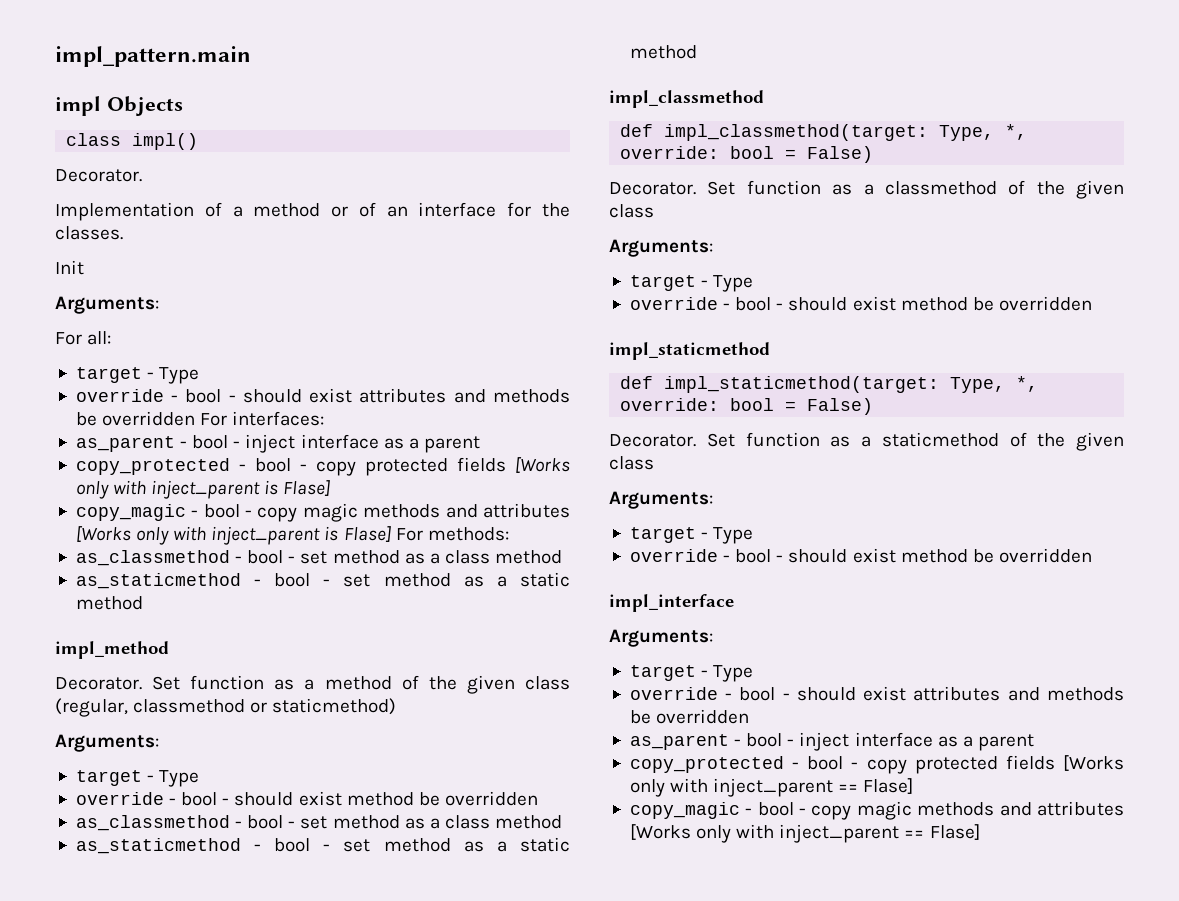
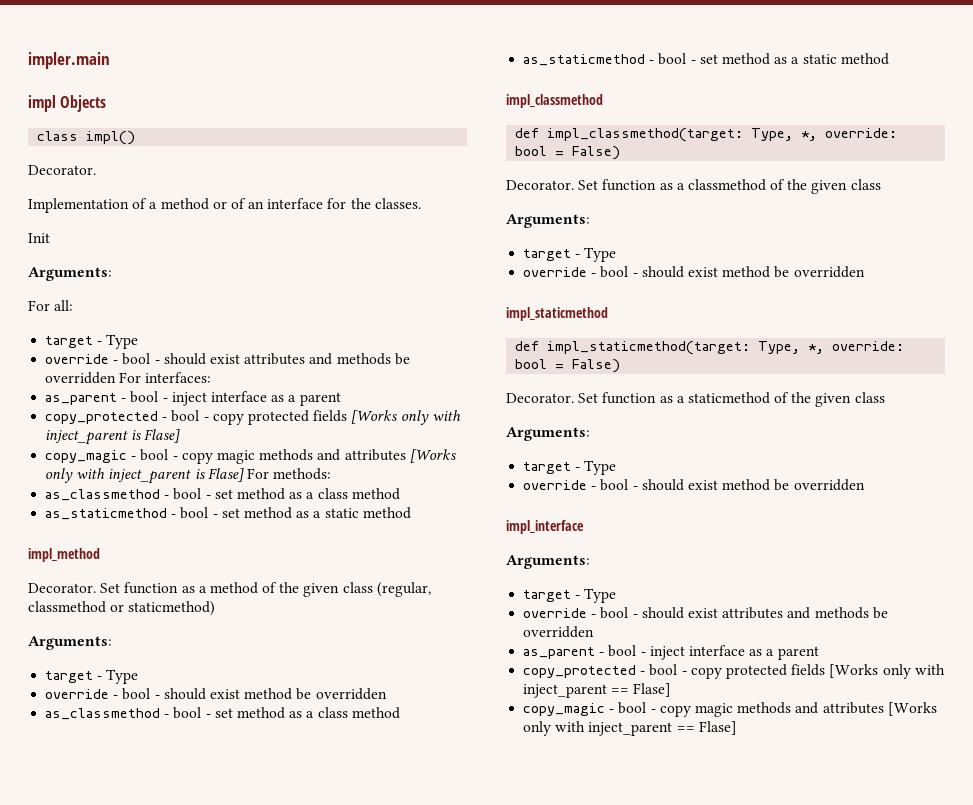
[55,46,251,67] impl_pattern.main -> [28,52,110,69] impler.main

